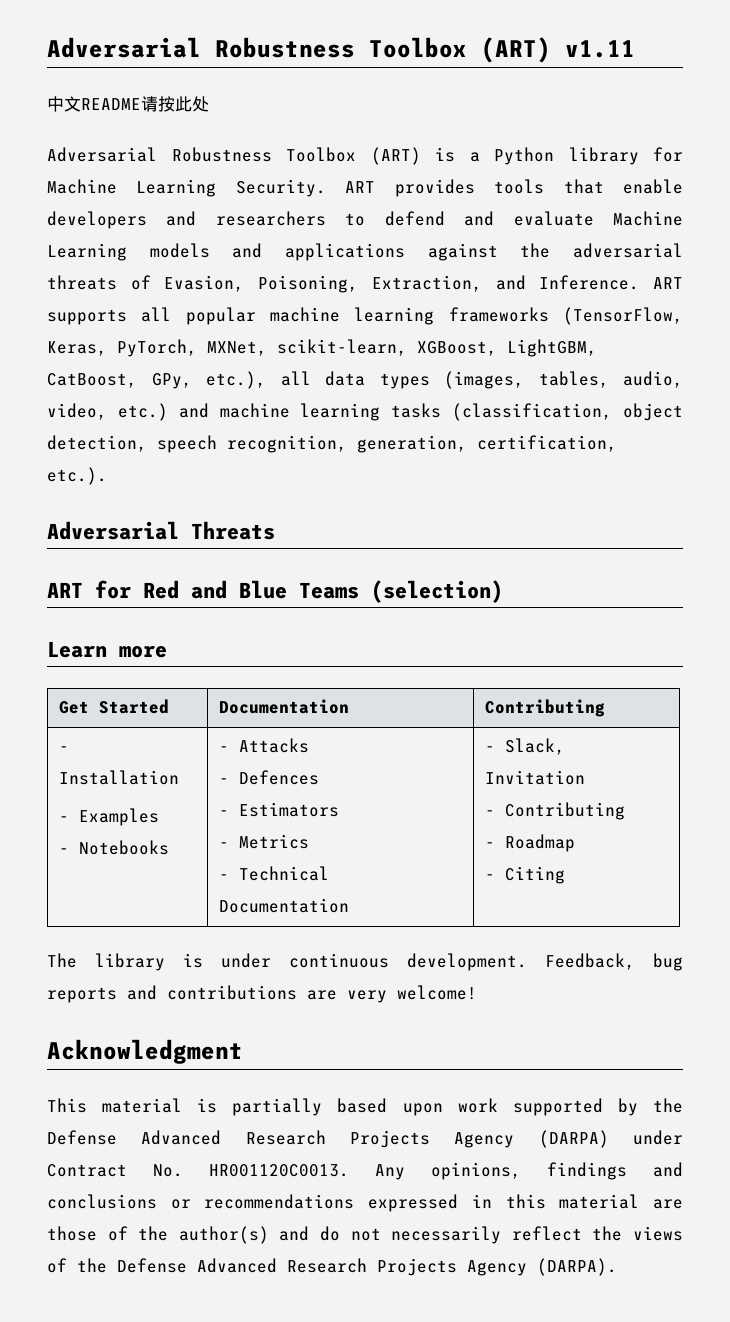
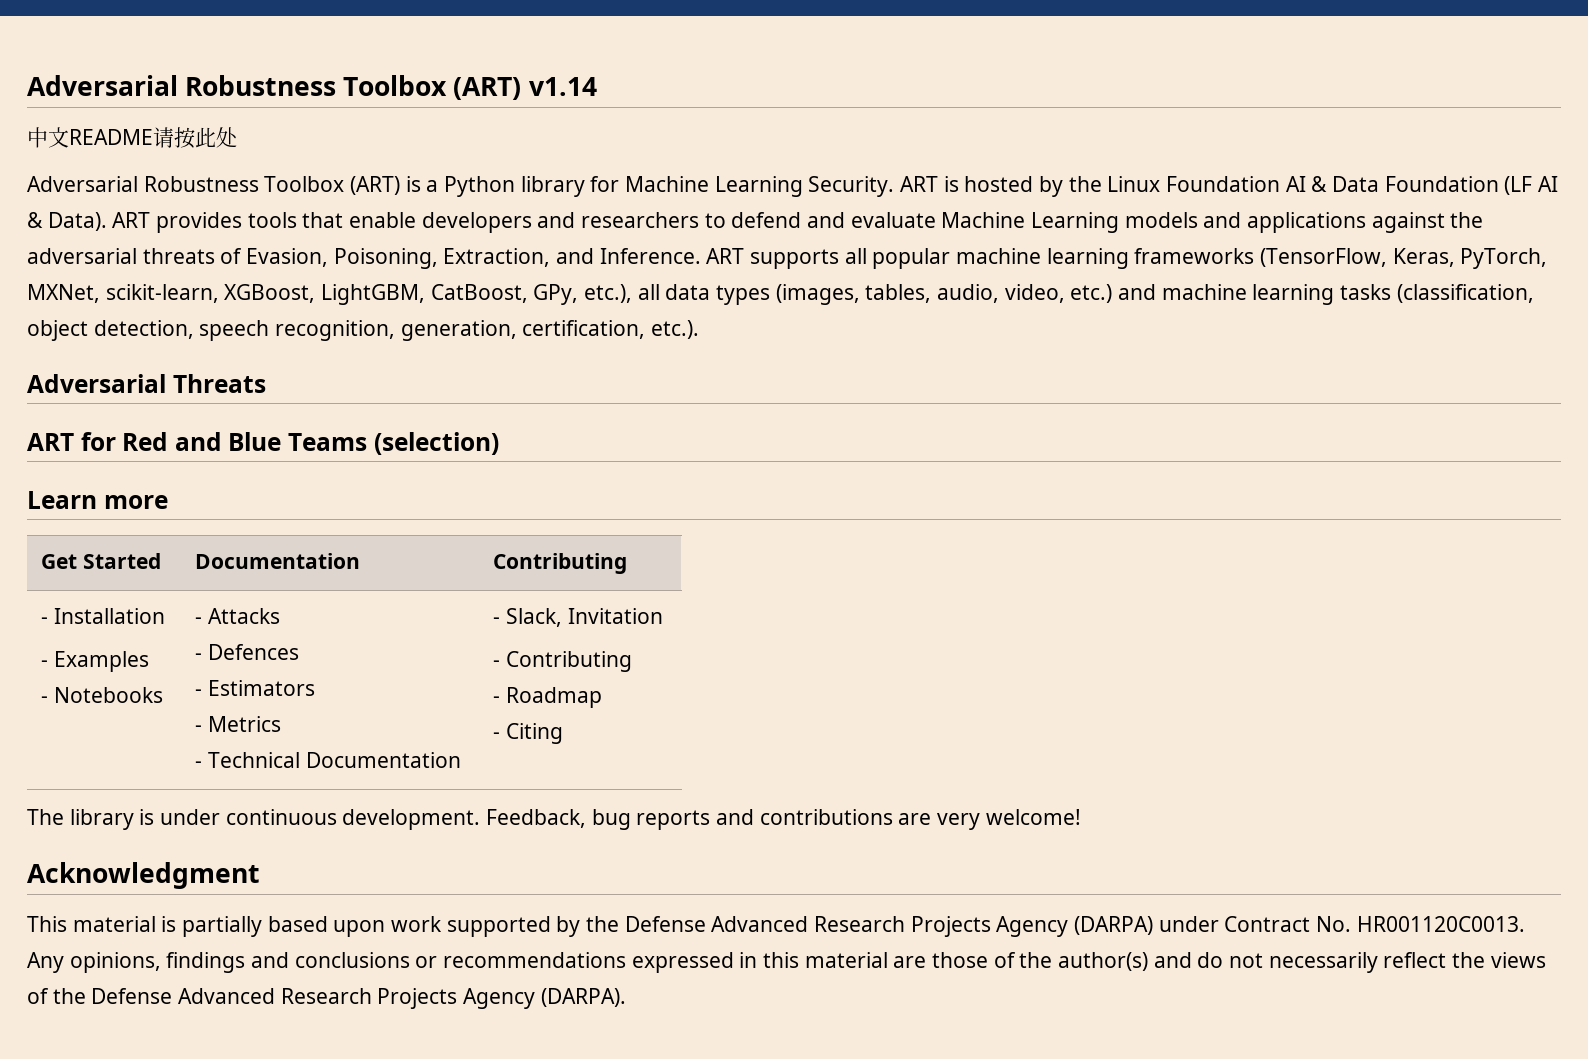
[47,37,635,63] Adversarial Robustness Toolbox (ART) v1.11 -> [27,75,597,100] Adversarial Robustness Toolbox (ART) v1.14
(376, 187) none -> [943,176,1559,197] [27,212,151,231] is hosted by the Linux Foundation AI & Data Foundation (LF AI & Data). ART

